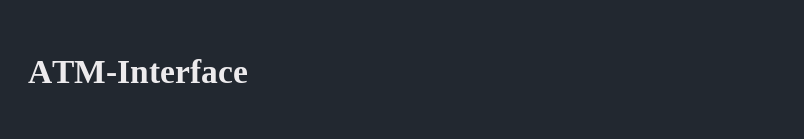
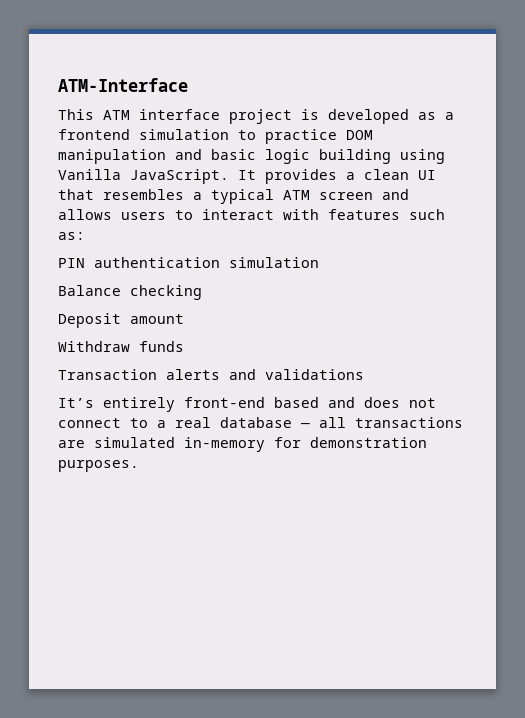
(248, 71) none -> [58,109,454,124] [58,129,373,144] [58,149,445,164] [58,169,436,184] [58,189,409,204] [58,209,445,220] [58,232,85,240] [58,257,319,268] [58,285,202,300] [58,313,184,328] [58,341,184,352] [58,369,364,380] [58,397,436,412] [58,417,463,428] [58,437,427,452] [58,460,139,472] // This ATM interface project is developed as a frontend simulation to practice DOM manipulation and basic logic building using Vanilla JavaScript. It provides a clean UI that resembles a typical ATM screen and allows users to interact with features such as: // PIN authentication simulation // Balance checking // Deposit amount // Withdraw funds // Transaction alerts and validations // It’s entirely front-end based and does not connect to a real database — all transactions are simulated in-memory for demonstration purposes.

